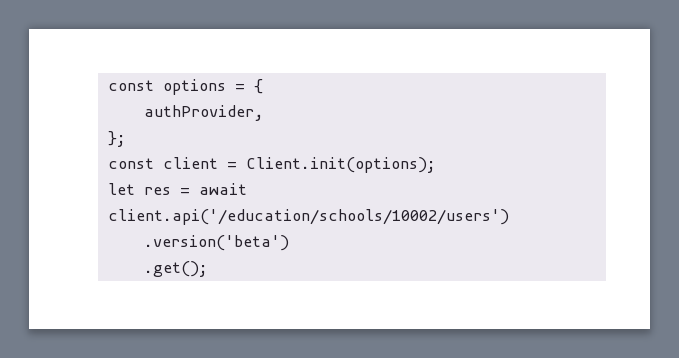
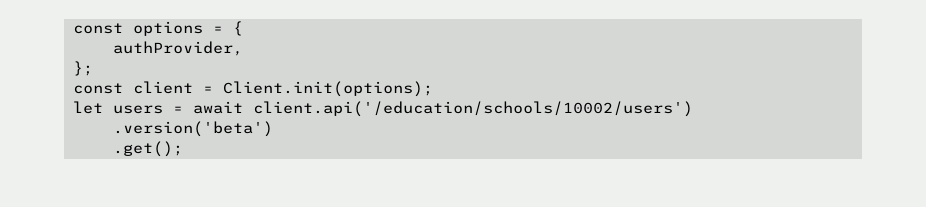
[143,187,171,195] res -> [112,105,163,114] users

